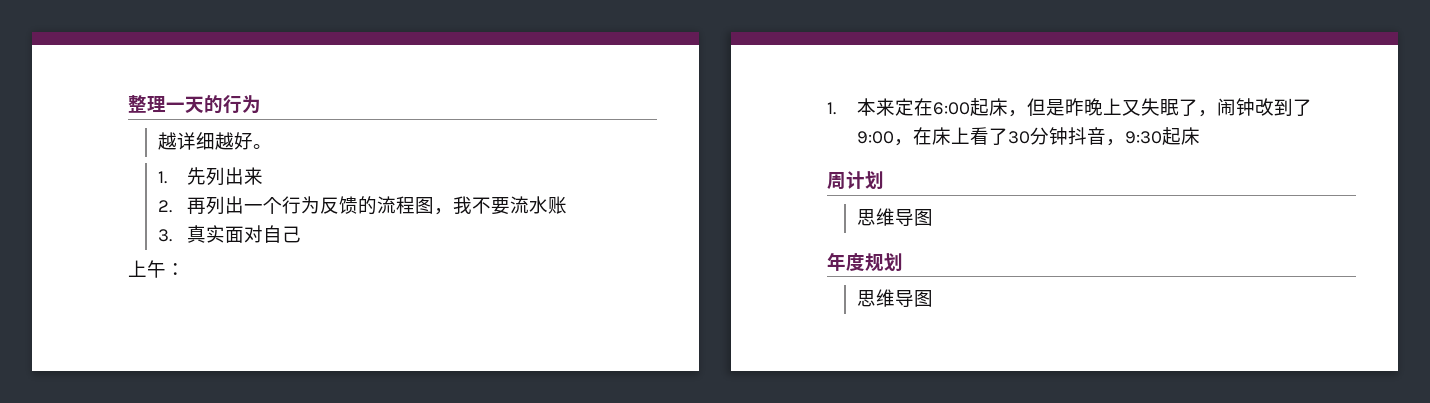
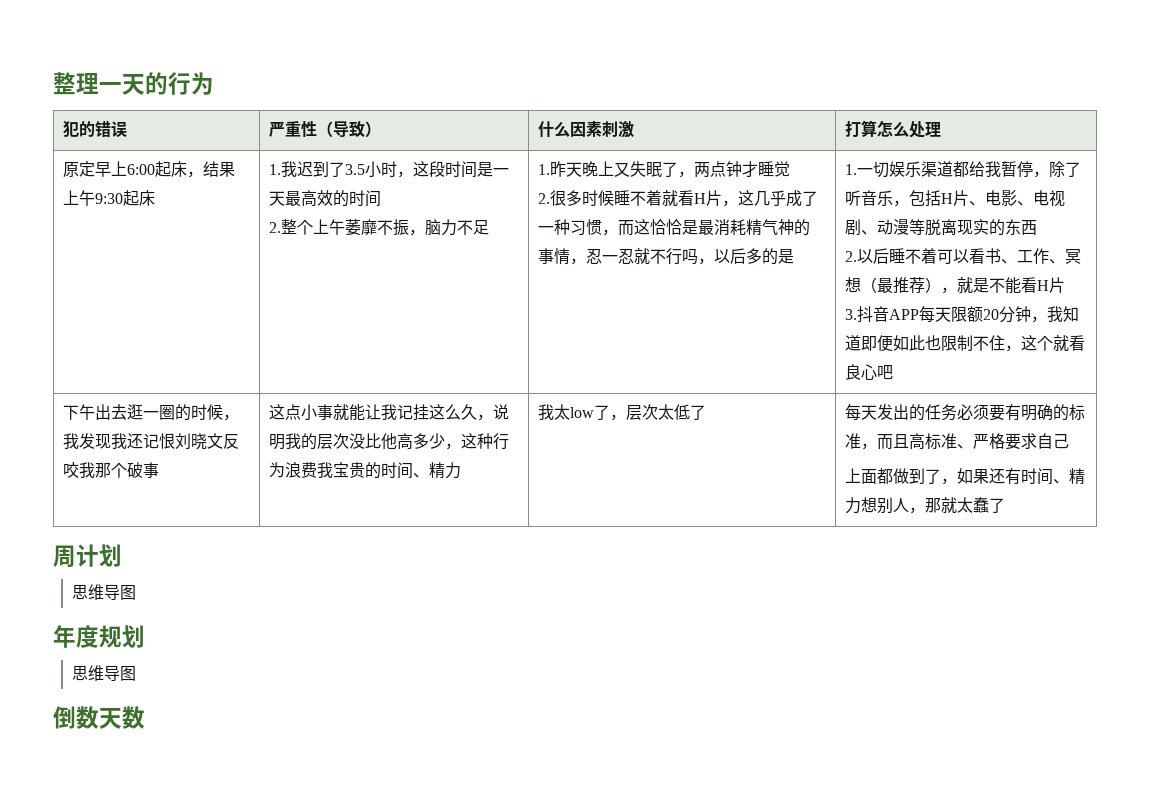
[157,132,272,150] [157,167,264,186] [157,196,568,215] [157,225,302,243] [128,260,185,278] [827,98,1312,117] [856,127,1200,146] // 越详细越好。 // 1.先列出来 // 2.再列出一个行为反馈的流程图，我不要流水账 // 3.真实面对自己 // 上午： // 1.本来定在6:00起床，但是昨晚上又失眠了，闹钟改到了9:00，在床上看了30分钟抖音，9:30起床 -> [63,120,128,138] [269,120,382,138] [538,121,635,138] [845,120,942,138] [63,161,236,178] [63,190,156,206] [269,161,510,178] [269,190,382,207] [269,219,490,236] [538,161,791,178] [538,190,819,207] [538,219,811,236] [538,248,795,265] [845,161,1082,178] [845,190,1066,207] [845,219,1038,236] [845,248,1082,264] [845,277,1066,294] [845,306,1080,323] [845,335,1086,352] [845,364,894,380] [63,404,240,421] [63,433,240,450] [63,462,160,478] [269,404,510,421] [269,433,510,450] [269,462,462,479] [538,404,707,421] [845,404,1086,421] [845,433,1070,450] [845,468,1086,485] [845,497,1006,514] // 犯的错误 | 严重性（导致） | 什么因素刺激 | 打算怎么处理 // 原定早上6:00起床，结果上午9:30起床 | 1.我迟到了3.5小时，这段时间是一天最高效的时间 // 2.整个上午萎靡不振，脑力不足 | 1.昨天晚上又失眠了，两点钟才睡觉 // 2.很多时候睡不着就看H片，这几乎成了一种习惯，而这恰恰是最消耗精气神的事情，忍一忍就不行吗，以后多的是 | 1.一切娱乐渠道都给我暂停，除了听音乐，包括H片、电影、电视剧、动漫等脱离现实的东西 // 2.以后睡不着可以看书、工作、冥想（最推荐），就是不能看H片 // 3.抖音APP每天限额20分钟，我知道即便如此也限制不住，这个就看良心吧 // 下午出去逛一圈的时候，我发现我还记恨刘晓文反咬我那个破事 | 这点小事就能让我记挂这么久，说明我的层次没比他高多少，这种行为浪费我宝贵的时间、精力 | 我太low了，层次太低了 | 每天发出的任务必须要有明确的标准，而且高标准、严格要求自己 // 上面都做到了，如果还有时间、精力想别人，那就太蠢了
(933, 298) none -> [53,706,145,729] // 倒数天数

